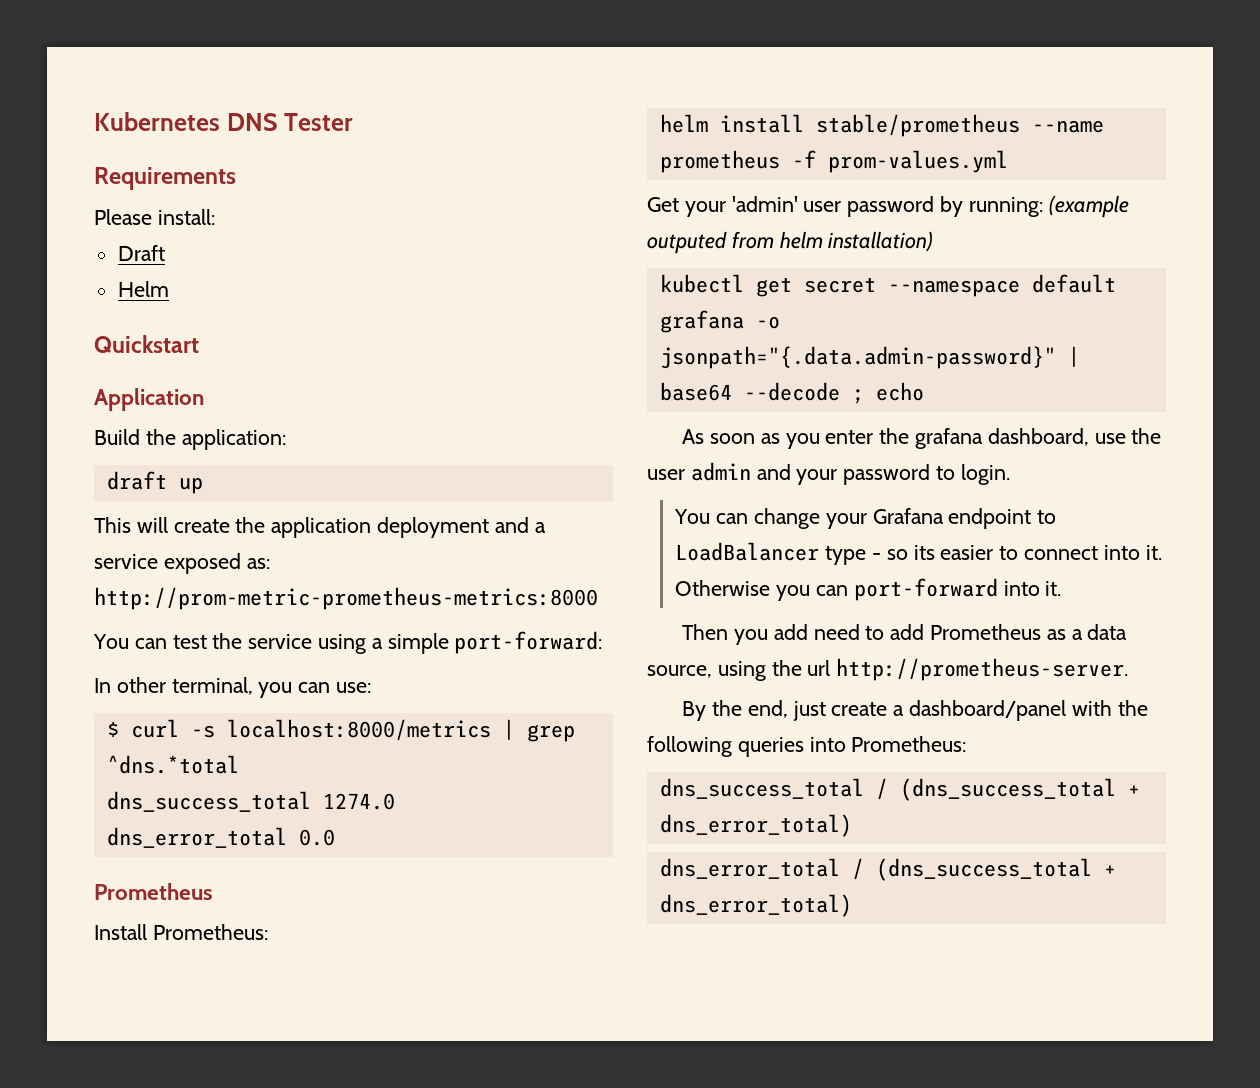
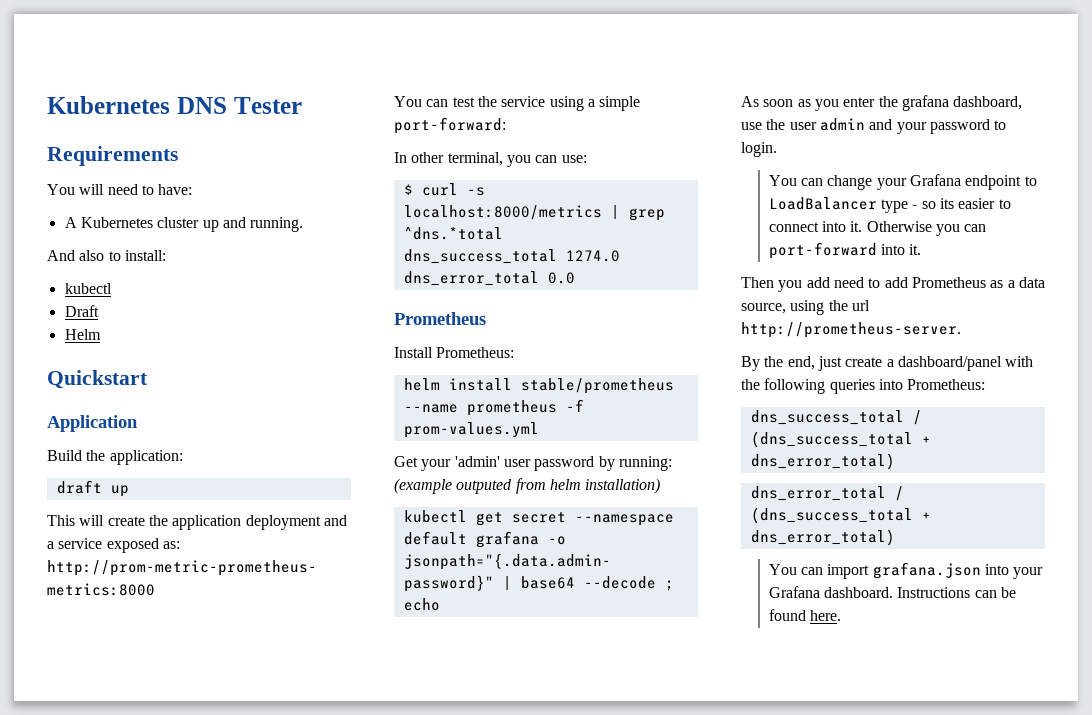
[94,209,152,225] Please -> [47,184,193,195] [64,217,304,232] [47,250,121,261] You will need to have: // A Kubernetes cluster up and running. // And also to
(215, 217) none -> [64,283,112,294] // kubectl
(852, 905) none -> [768,562,1044,579] [768,586,1017,598] [768,609,842,621] // You can import grafana.json into your Grafana dashboard. Instructions can be found here.

